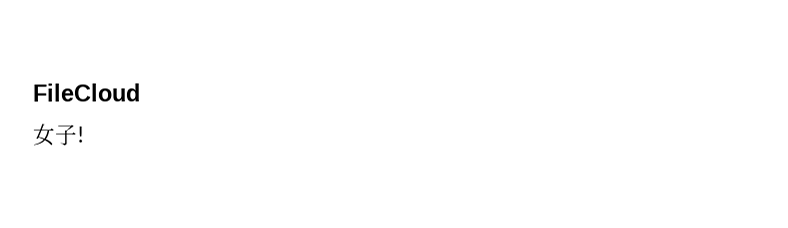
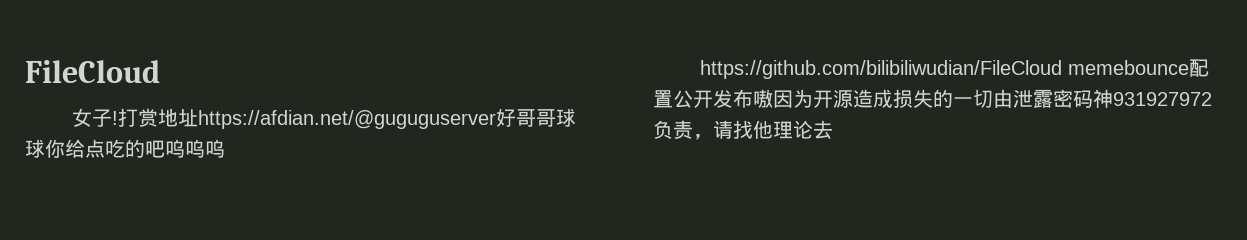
(85, 134) none -> [118,108,577,129] [25,139,225,158] [700,59,1210,79] [653,89,1212,108] [653,120,833,140] 打赏地址https://afdian.net/@guguguserver好哥哥球球你给点吃的吧呜呜呜 // https://github.com/bilibiliwudian/FileCloud memebounce配置公开发布嗷因为开源造成损失的一切由泄露密码神931927972负责，请找他理论去

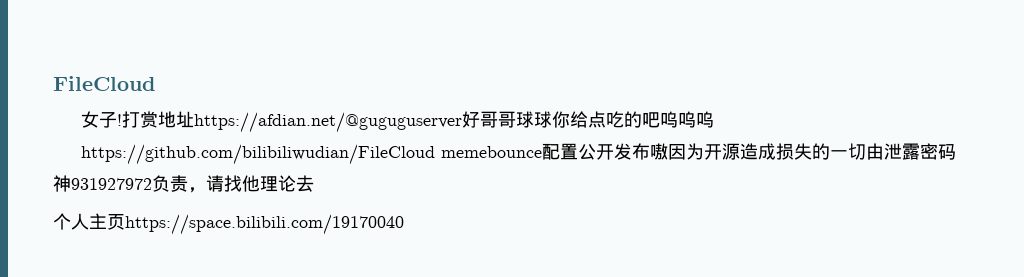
(833, 129) none -> [53,213,404,235] // 个人主页https://space.bilibili.com/19170040

